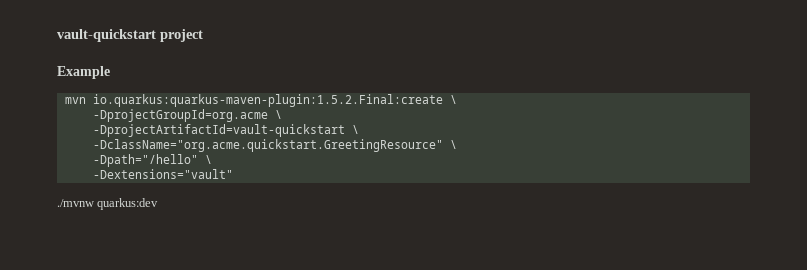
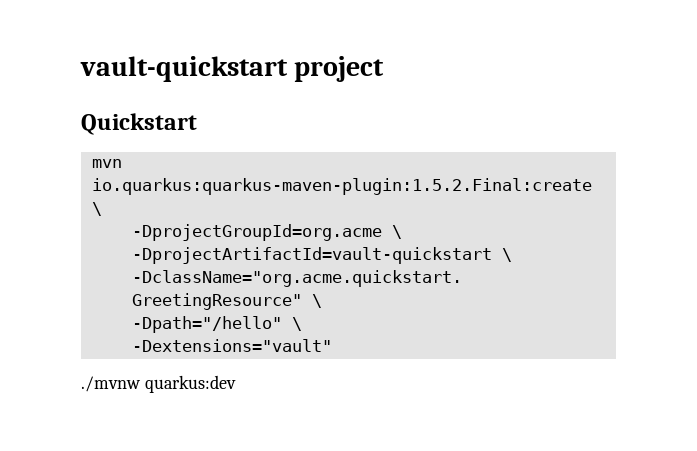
[57,66,110,79] Example -> [81,113,197,135] Quickstart

